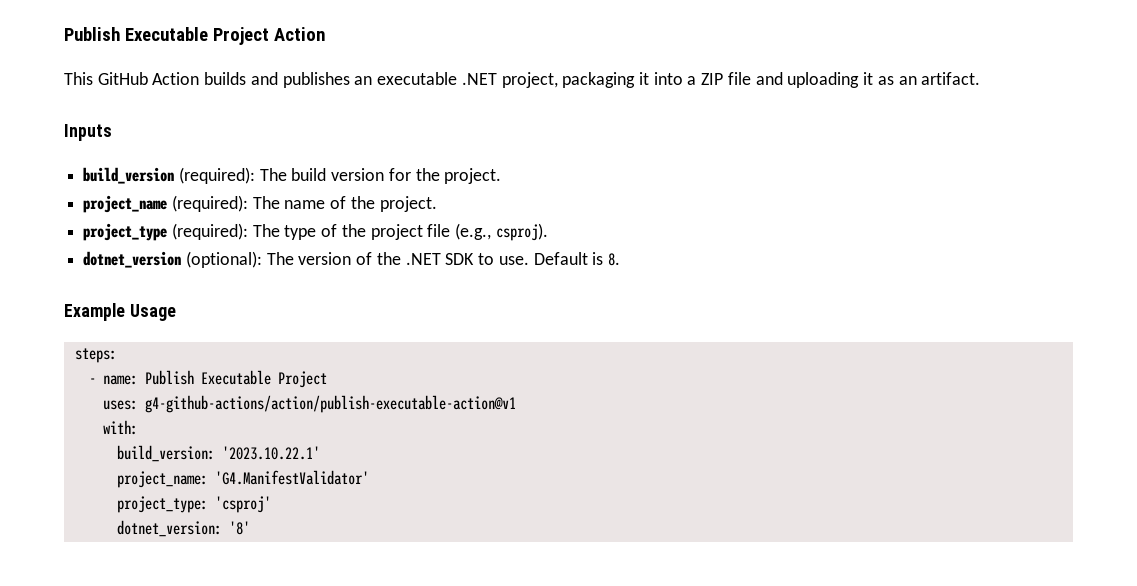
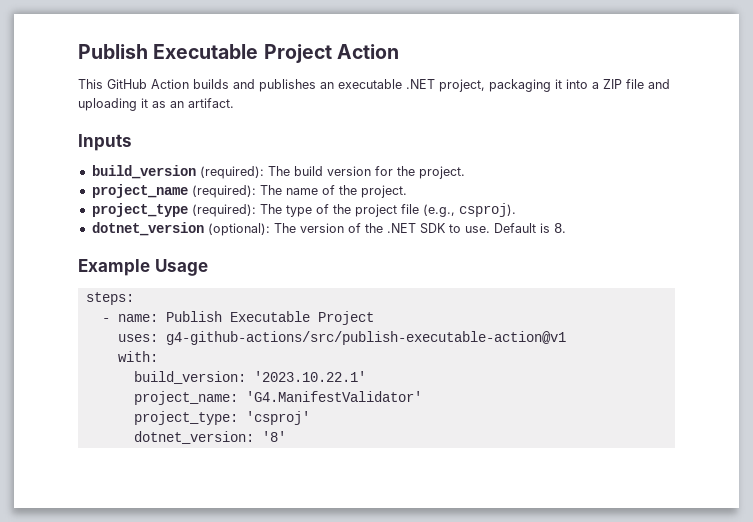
[144,395,516,413] g4-github-actions/action/publish-executable-action@v1 -> [165,331,566,345] g4-github-actions/src/publish-executable-action@v1

